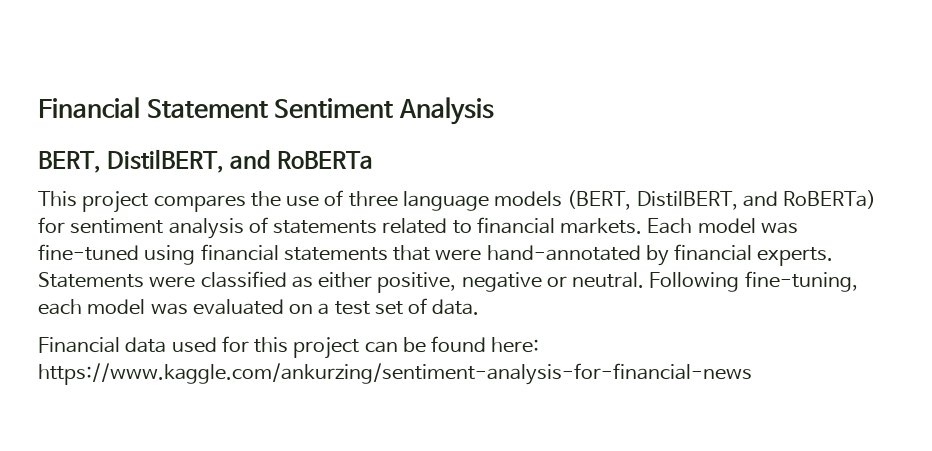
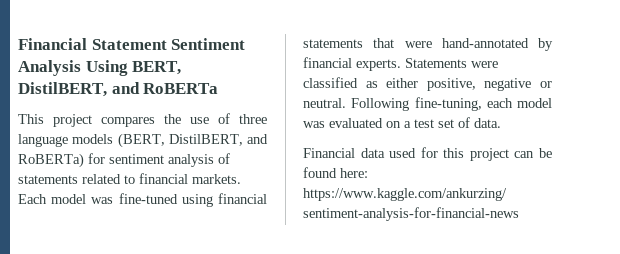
(494, 111) // -> [85,60,128,76] Using

